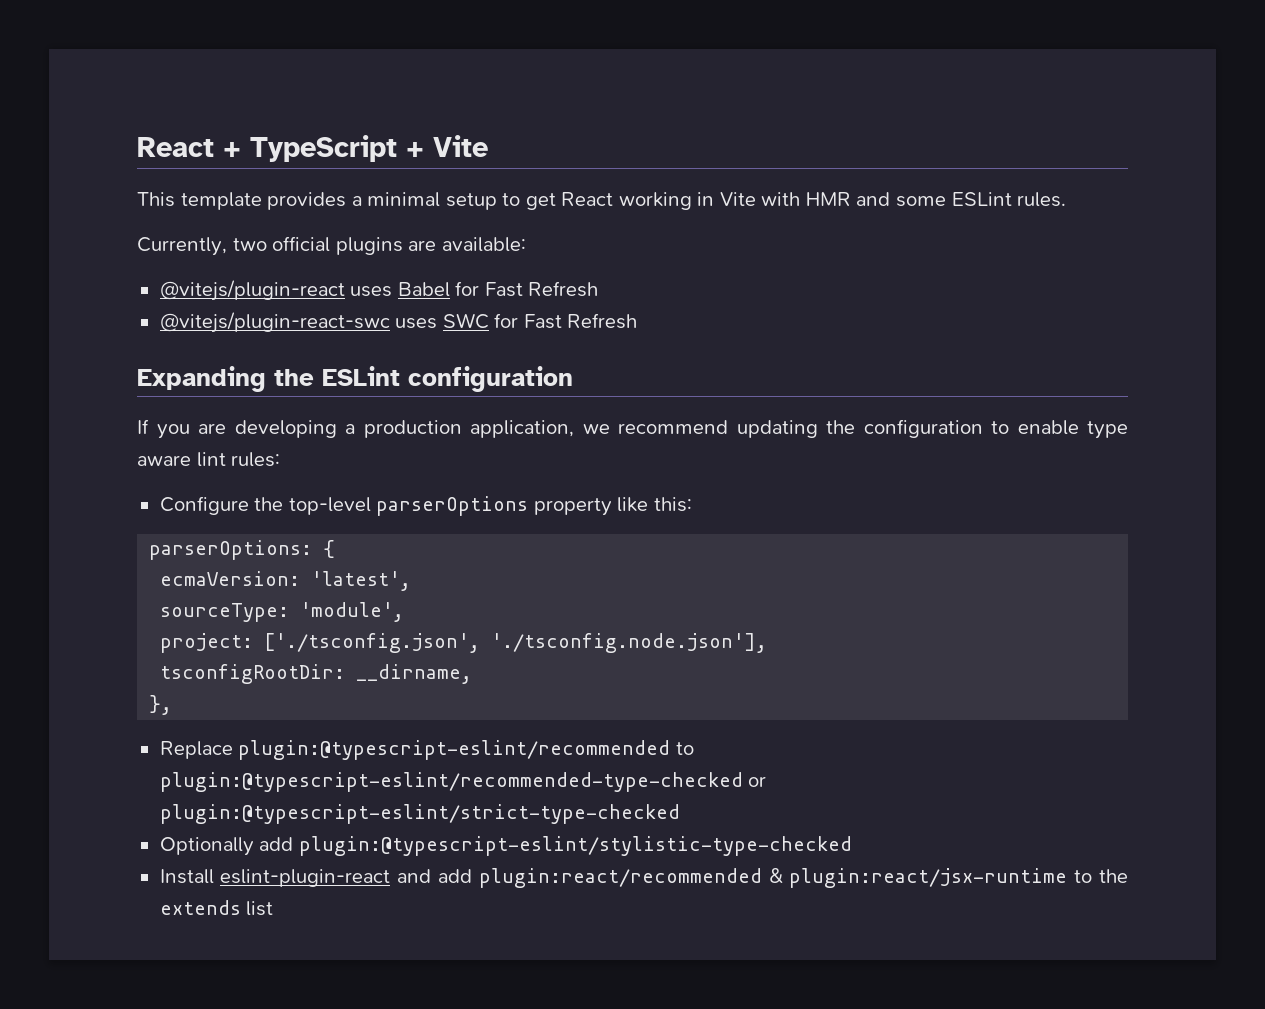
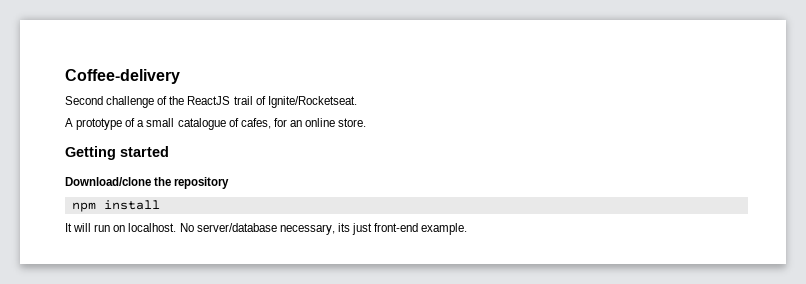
[137,135,488,162] [137,192,1067,210] [137,236,526,256] [159,280,599,301] [159,312,638,333] [137,366,573,392] [137,419,1128,439] [137,452,281,467] [159,496,692,516] [149,540,336,560] [160,571,412,591] [160,602,405,622] [160,633,768,653] [160,664,473,684] [149,695,173,715] [159,740,694,760] [159,772,767,792] [159,804,680,824] [159,836,852,856] [159,868,1128,888] [159,900,274,916] React + TypeScript + Vite // This template provides a minimal setup to get React working in Vite with HMR and some ESLint rules. // Currently, two official plugins are available: // @vitejs/plugin-react uses Babel for Fast Refresh // @vitejs/plugin-react-swc uses SWC for Fast Refresh // Expanding the ESLint configuration // If you are developing a production application, we recommend updating the configuration to enable type aware lint rules: // Configure the top-level parserOptions property like this: // parserOptions: { // ecmaVersion: 'latest', // sourceType: 'module', // project: ['./tsconfig.json', './tsconfig.node.json'], // tsconfigRootDir: __dirname, // }, // Replace plugin:@typescript-eslint/recommended to plugin:@typescript-eslint/recommended-type-checked or plugin:@typescript-eslint/strict-type-checked // Optionally add plugin:@typescript-eslint/stylistic-type-checked // Install eslint-plugin-react and add plugin:react/recommended & plugin:react/jsx-runtime to the extends list -> [65,69,180,84] [65,96,357,108] [65,118,367,130] [65,146,169,160] [65,177,230,189] [71,200,160,212] [65,223,468,235] Coffee-delivery // Second challenge of the ReactJS trail of Ignite/Rocketseat. // A prototype of a small catalogue of cafes, for an online store. // Getting started // Download/clone the repository // npm install // It will run on localhost. No server/database necessary, its just front-end example.

